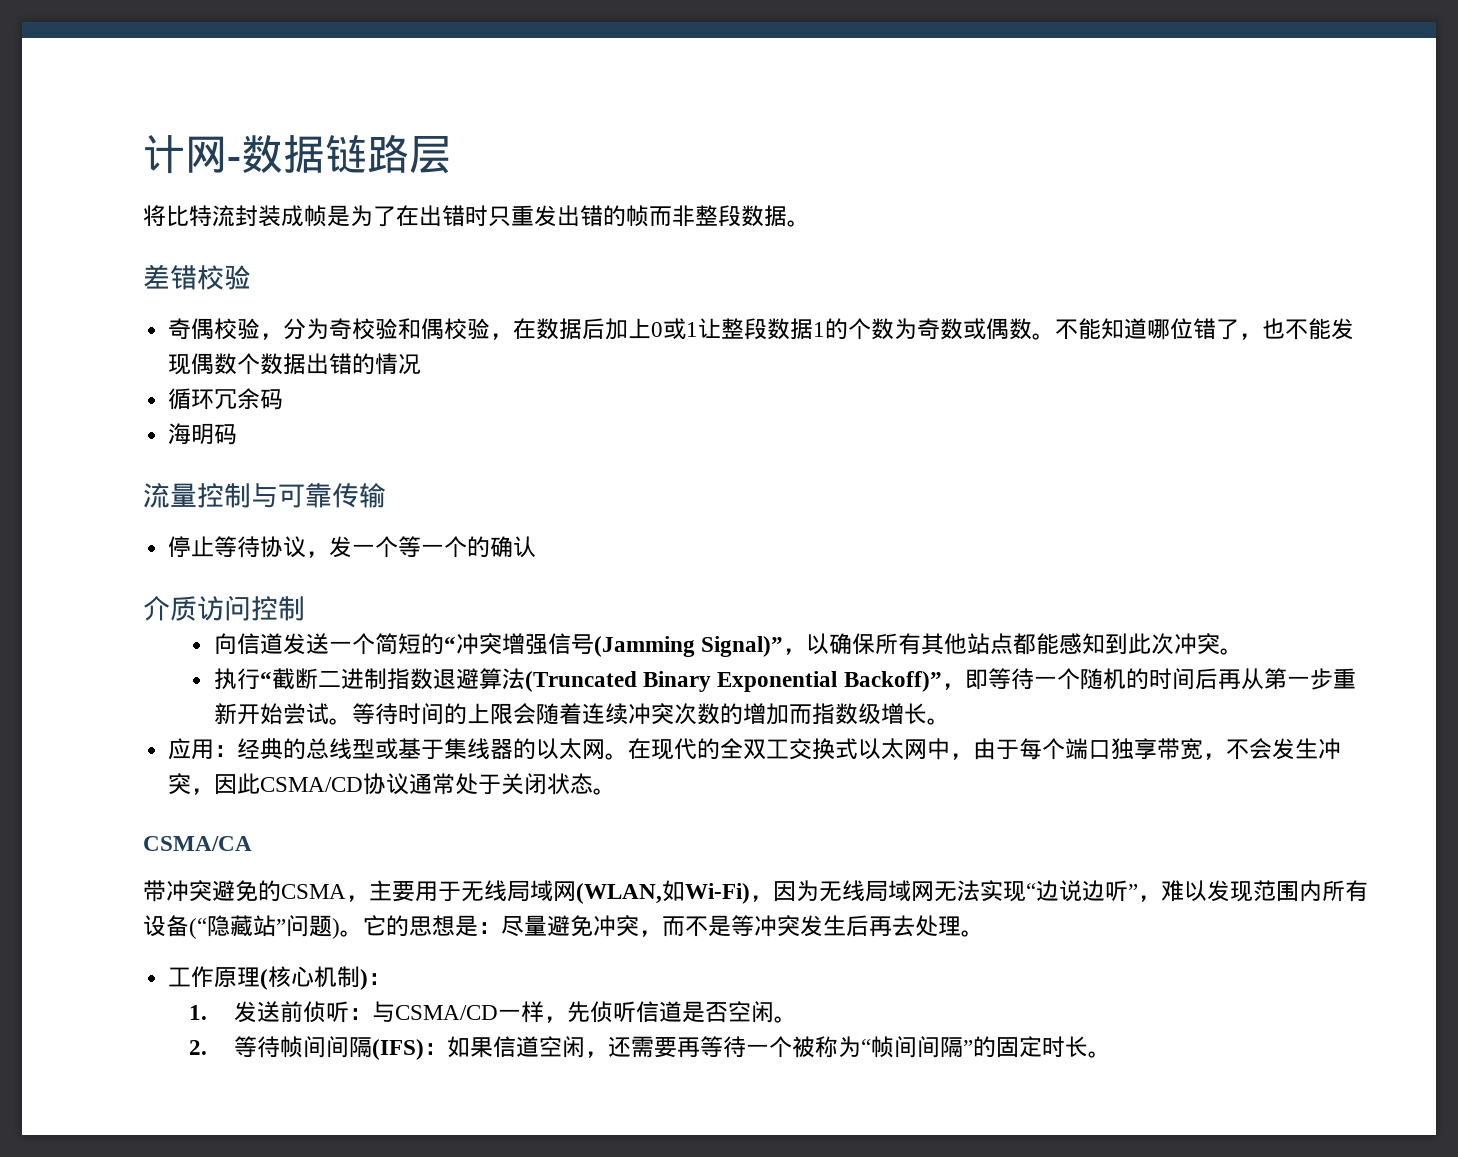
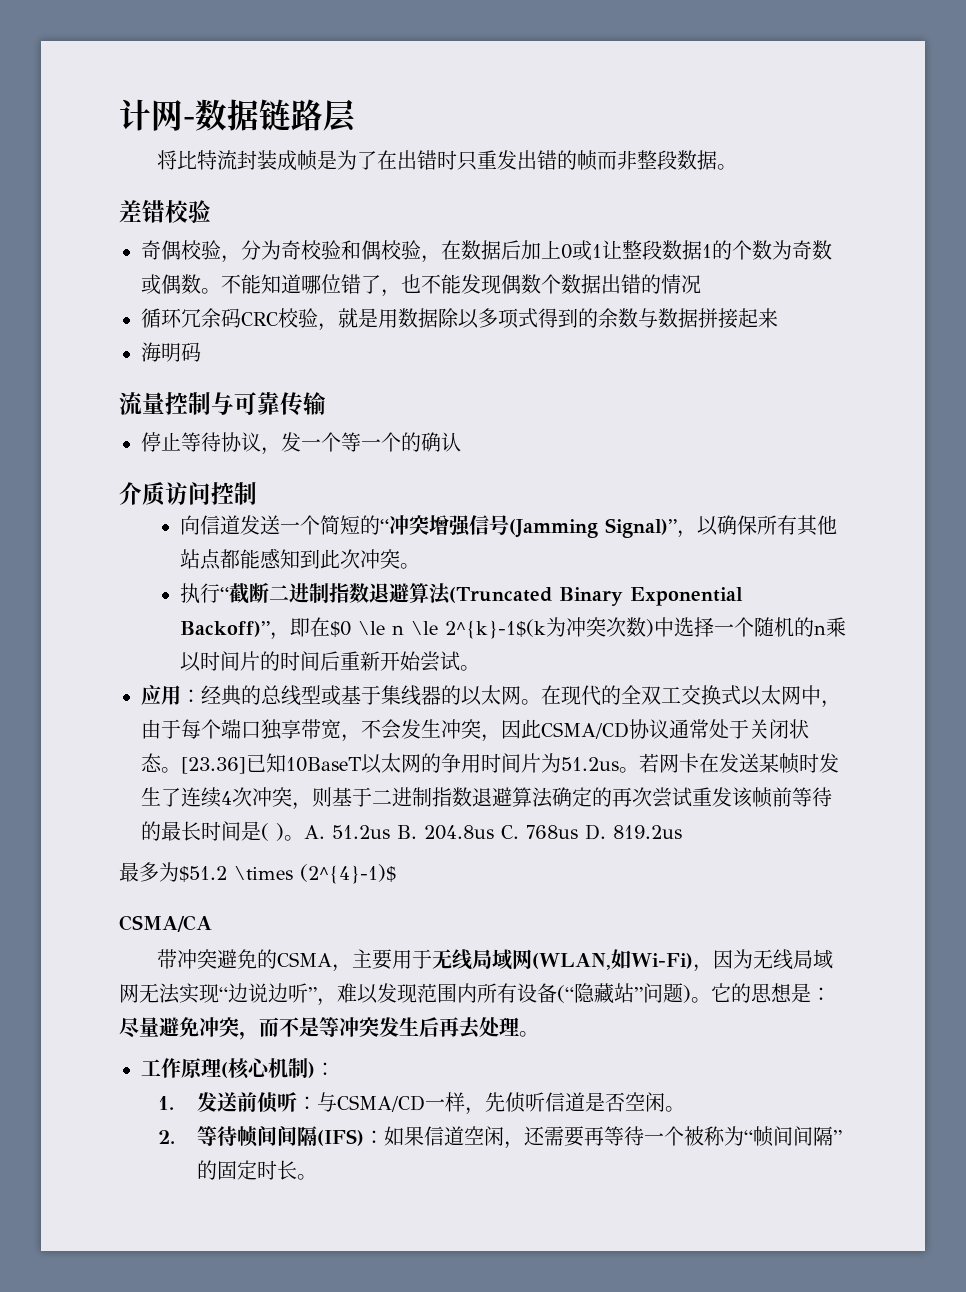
(284, 399) none -> [241,308,778,331] CRC校验，就是用数据除以多项式得到的余数与数据拼接起来
[987,668,1356,690] [213,703,927,725] 等待一个随机的时间后再从第一步重新开始尝试。等待时间的上限会随着连续冲突次数的增加而指数级增长 -> [309,617,846,639] [179,651,460,672] 在$0 \le n \le 2^{k}-1$(k为冲突次数)中选择一个随机的n乘以时间片的时间后重新开始尝试
(617, 791) none -> [181,753,839,774] [141,787,832,810] [141,821,682,841] [119,862,396,884] [23.36]已知10BaseT以太网的争用时间片为51.2us。若网卡在发送某帧时发生了连续4次冲突，则基于二进制指数退避算法确定的再次尝试重发该帧前等待的最长时间是( )。A. 51.2us B. 204.8us C. 768us D. 819.2us // 最多为$51.2 \times (2^{4}-1)$

